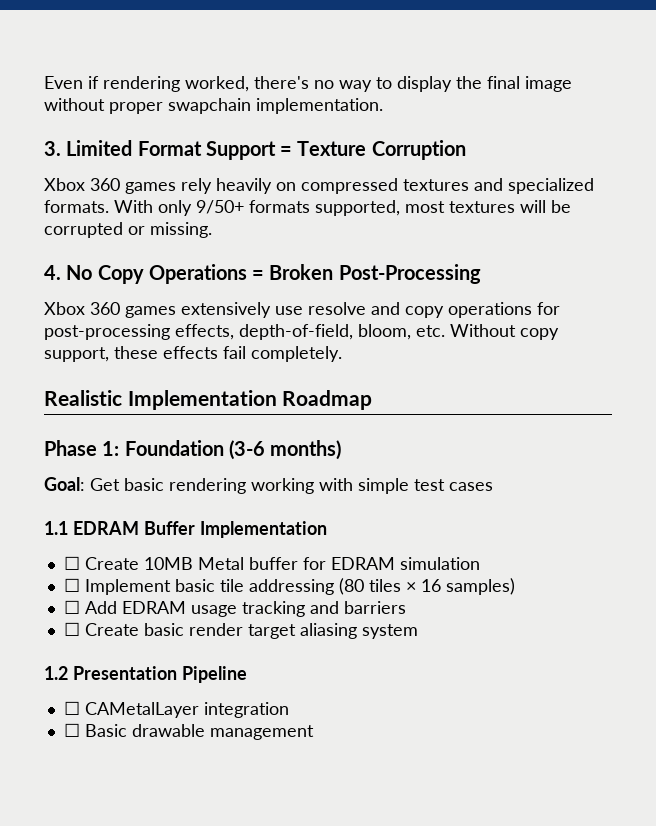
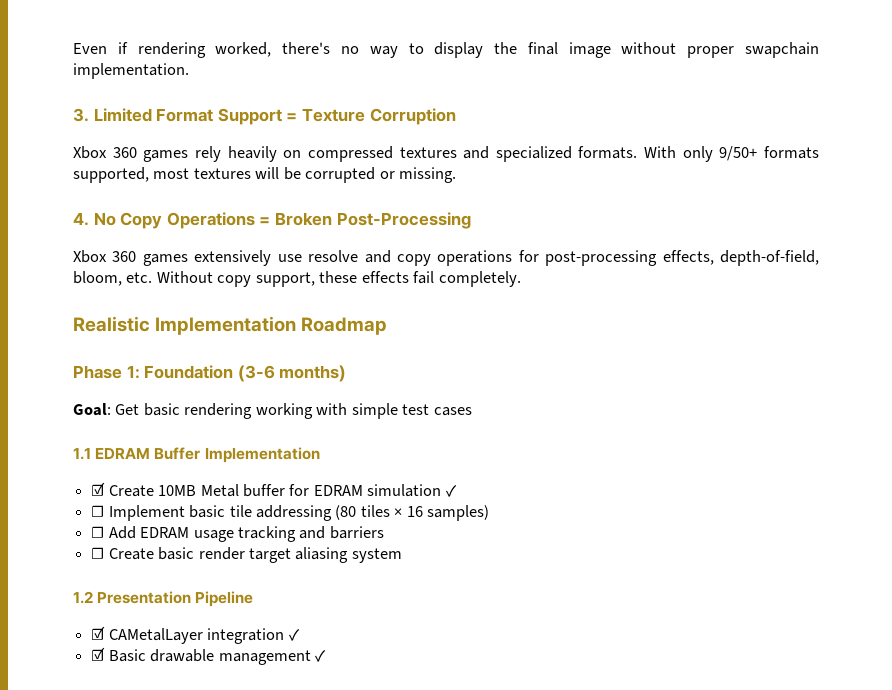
[63,556,80,570] ☐ -> [91,482,106,496] ☑
(480, 563) none -> [445,485,457,497] ✓
[63,701,80,715] ☐ -> [91,626,106,640] ☑
[63,723,80,737] // ☐ -> [288,629,300,641] [91,647,106,661] ✓ // ☑
(314, 732) none -> [314,650,326,662] ✓

